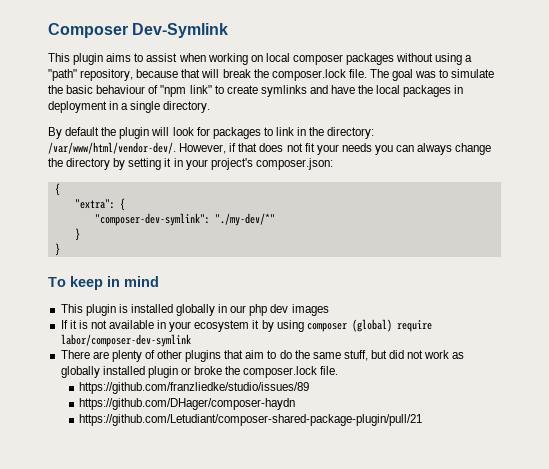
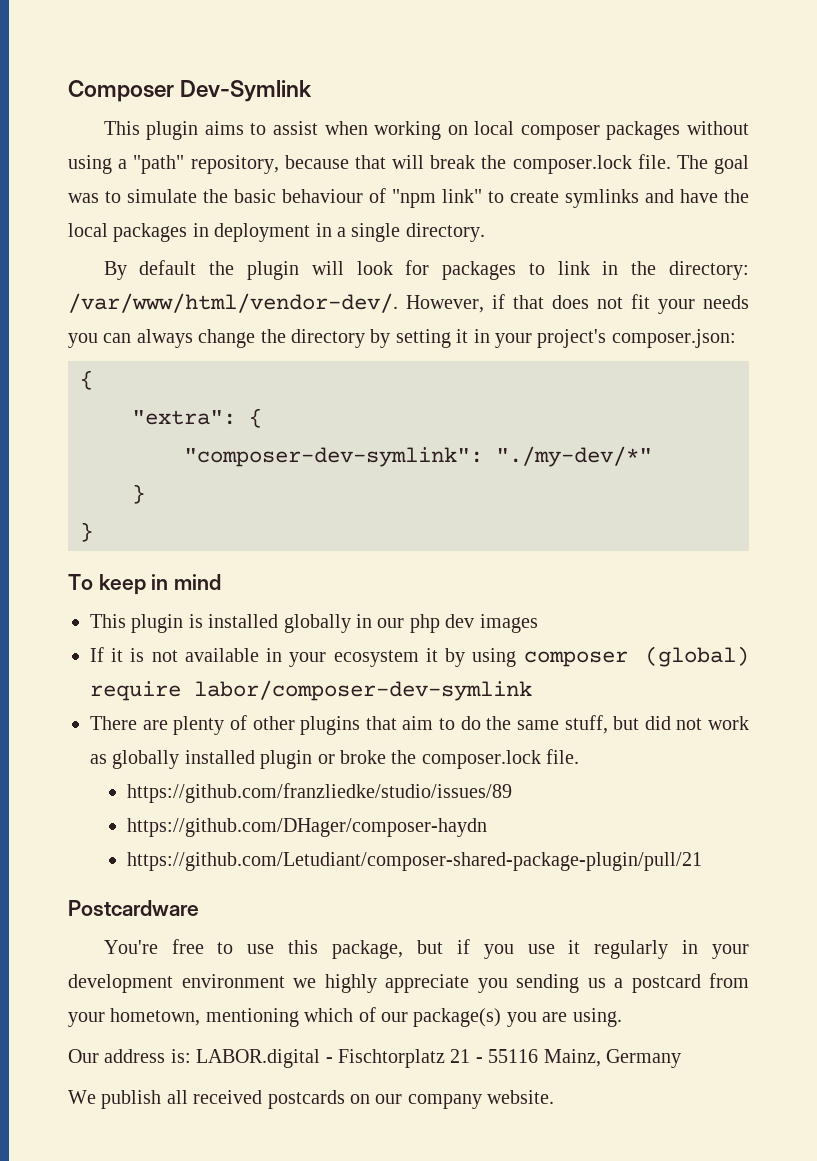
(422, 420) none -> [68,900,199,916] [103,939,750,959] [68,973,749,993] [68,1007,622,1027] [68,1049,681,1068] [68,1090,555,1109] // Postcardware // You're free to use this package, but if you use it regularly in your development environment we highly appreciate you sending us a postcard from your hometown, mentioning which of our package(s) you are using. // Our address is: LABOR.digital - Fischtorplatz 21 - 55116 Mainz, Germany // We publish all received postcards on our company website.

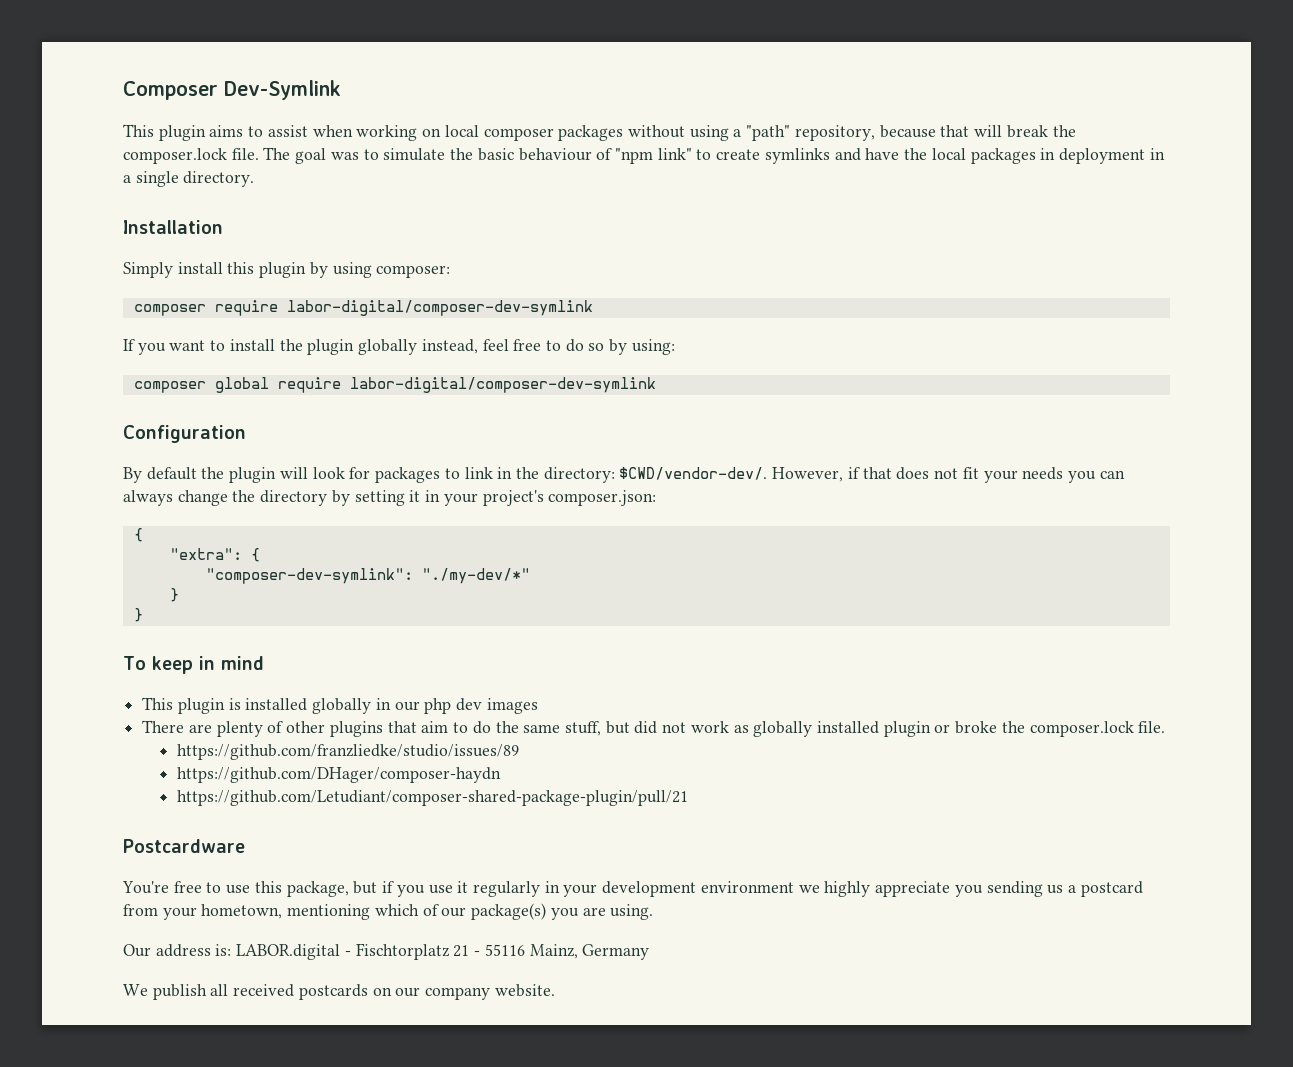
(485, 232) none -> [123,220,223,234] [123,262,451,278] [133,300,593,316] [123,339,675,355] [133,377,656,393] [123,425,246,443] // Installation // Simply install this plugin by using composer: // composer require labor-digital/composer-dev-symlink // If you want to install the plugin globally instead, feel free to do so by using: // composer global require labor-digital/composer-dev-symlink // Configuration
[68,293,398,313] /var/www/html/vendor-dev/. -> [619,467,768,480] $CWD/vendor-dev/.
[90,646,750,667] [90,680,532,701] // If it is not available in your ecosystem it by using composer (global) require labor/composer-dev-symlink -> (538, 706) none

